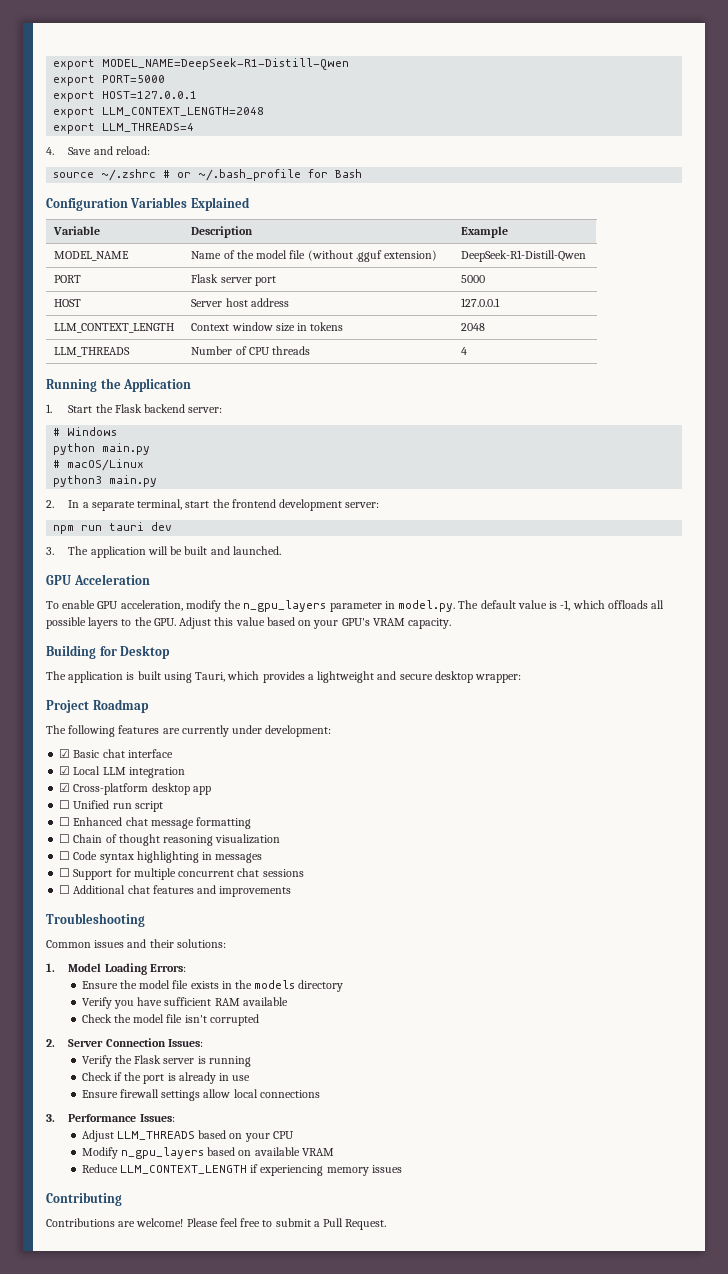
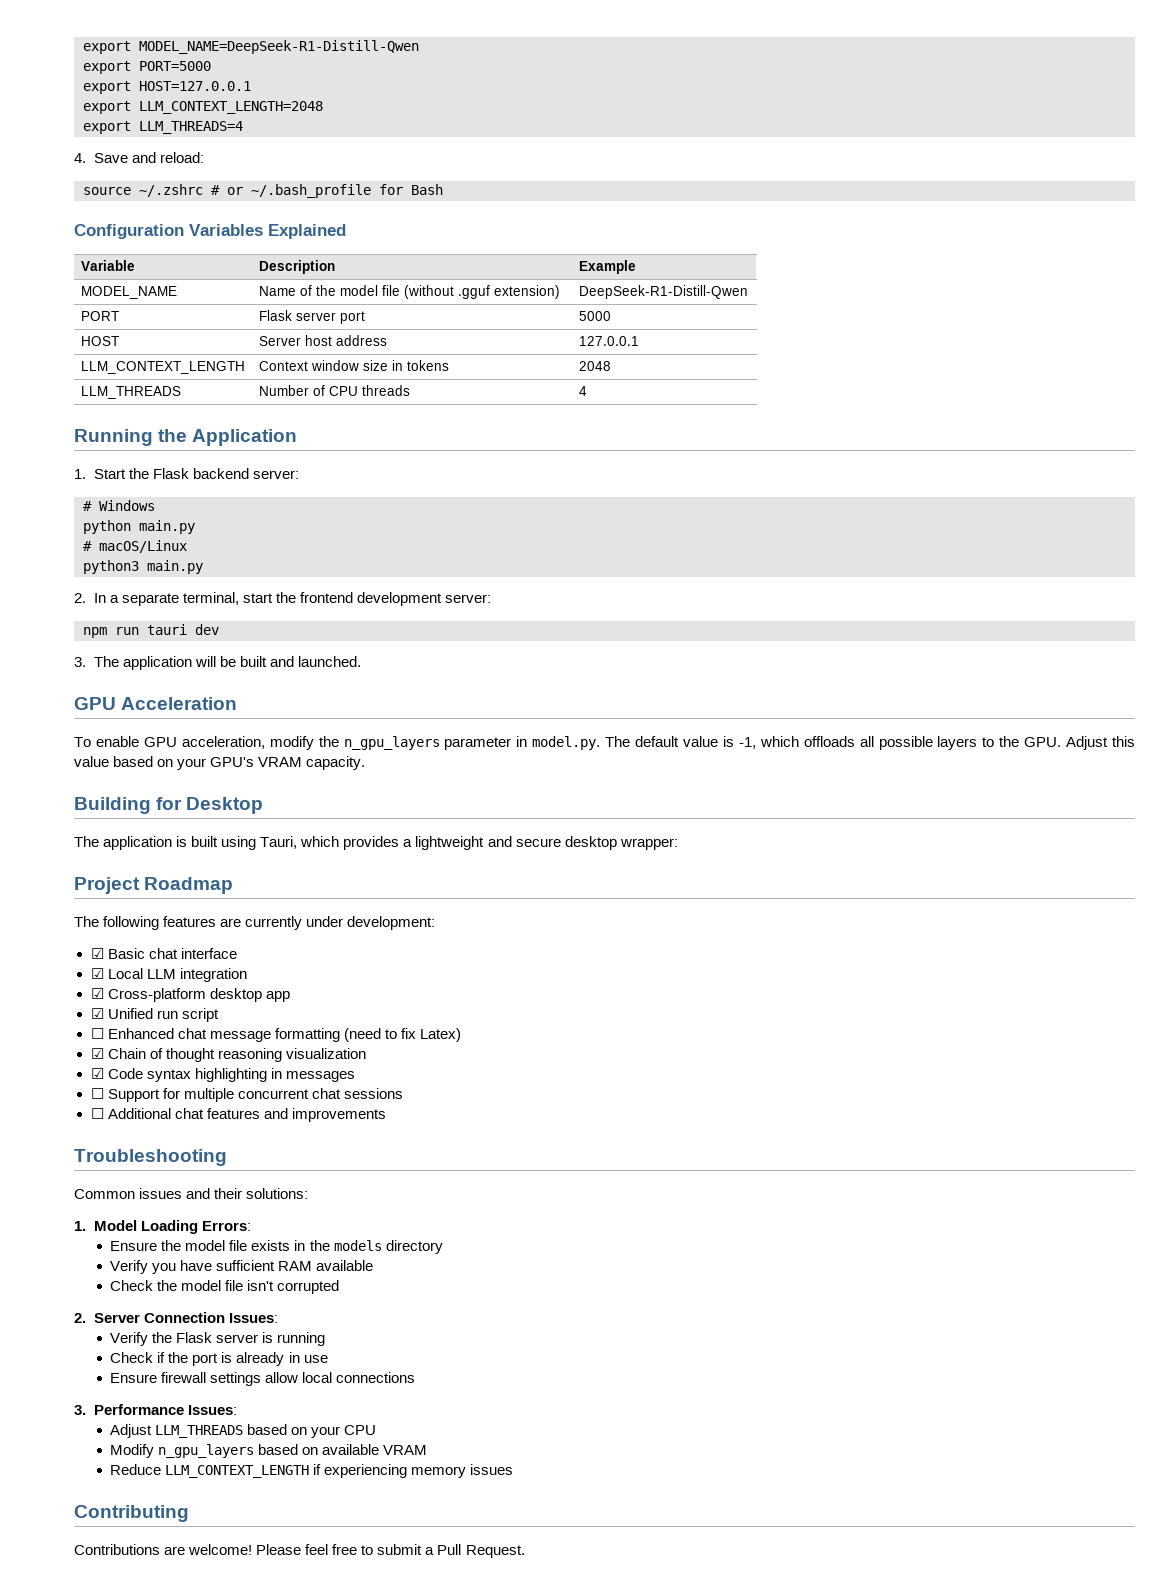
[59,800,71,809] ☐ -> [90,1008,104,1019] ☑
[59,834,71,843] // ☐ -> [343,1028,461,1042] [90,1048,104,1059] (need to fix Latex) // ☑
[59,851,71,860] ☐ -> [90,1068,104,1079] ☑

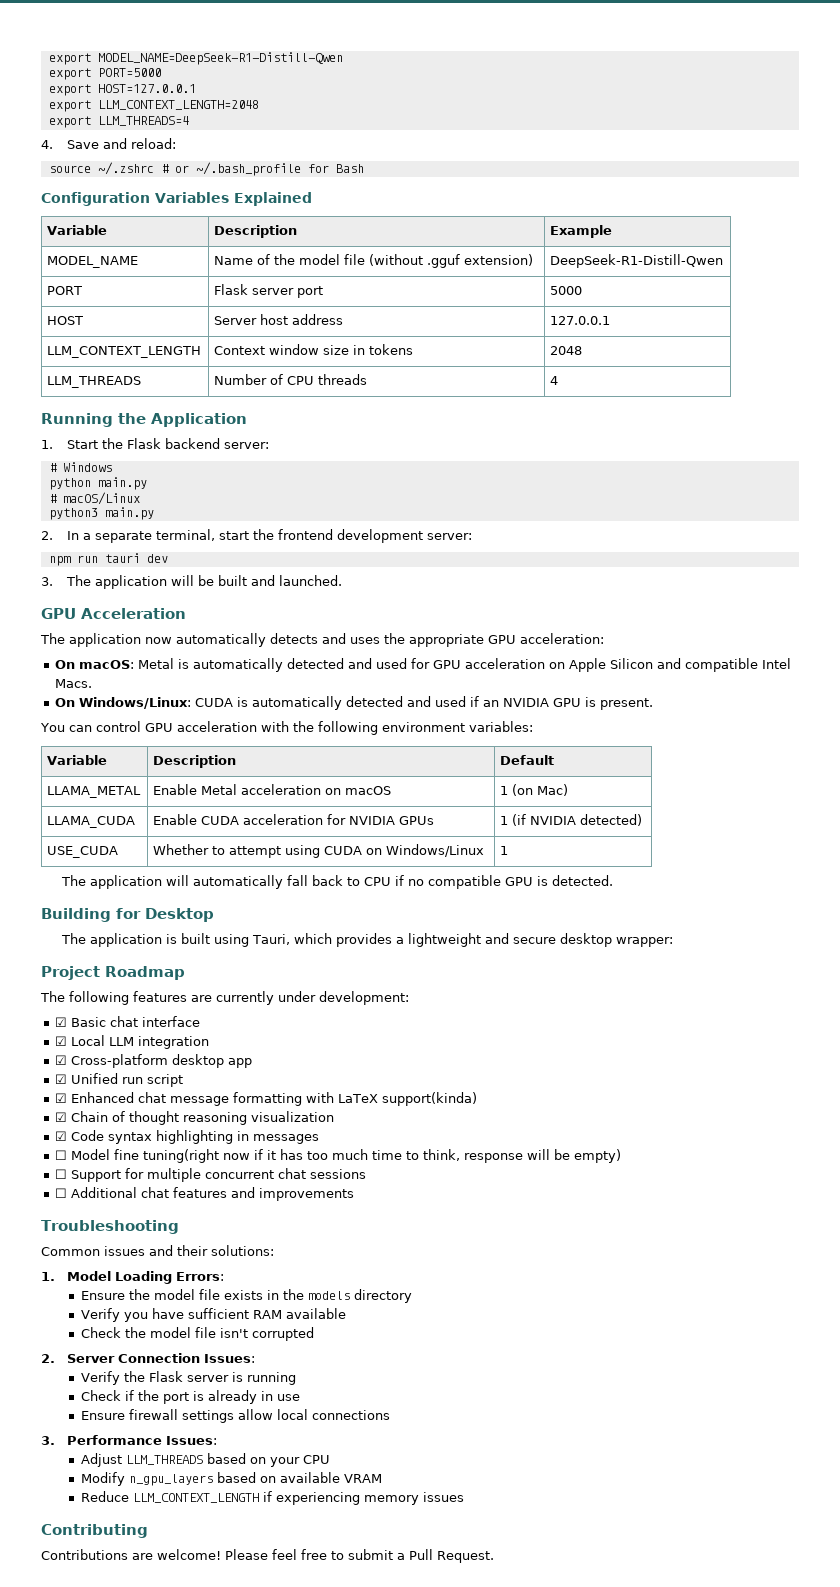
[74,736,1135,750] [74,756,366,770] To enable GPU acceleration, modify the n_gpu_layers parameter in model.py. The default value is -1, which offloads all possible layers to the GPU. Adjust this value based on your GPU's VRAM capacity. -> [40,633,604,647] [55,658,792,672] [55,679,93,688] [55,696,654,710] [40,721,533,735] [47,755,108,765] [153,755,237,768] [500,755,555,765] [47,786,142,798] [153,784,392,795] [500,784,569,796] [47,816,136,828] [153,814,435,825] [500,814,643,826] [47,846,119,858] [153,844,485,858] [500,846,509,855] [60,875,613,889] The application now automatically detects and uses the appropriate GPU acceleration: // On macOS: Metal is automatically detected and used for GPU acceleration on Apple Silicon and compatible Intel Macs. // On Windows/Linux: CUDA is automatically detected and used if an NVIDIA GPU is present. // You can control GPU acceleration with the following environment variables: // Variable | Description | Default // LLAMA_METAL | Enable Metal acceleration on macOS | 1 (on Mac) // LLAMA_CUDA | Enable CUDA acceleration for NVIDIA GPUs | 1 (if NVIDIA detected) // USE_CUDA | Whether to attempt using CUDA on Windows/Linux | 1 // The application will automatically fall back to CPU if no compatible GPU is detected.
[90,1028,104,1039] ☐ -> [55,1093,68,1103] ☑
[343,1028,461,1042] (need to fix Latex) -> [306,1092,478,1106] with LaTeX support(kinda)
(355, 1076) none -> [55,1149,622,1163] // ☐ Model fine tuning(right now if it has too much time to think, response will be empty)

